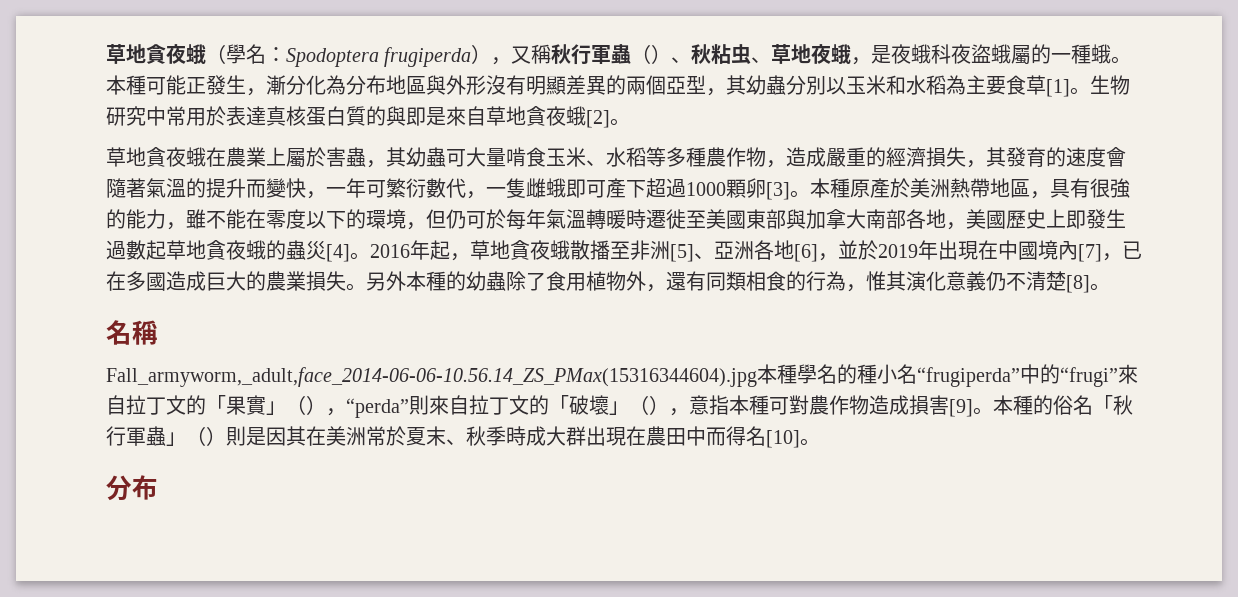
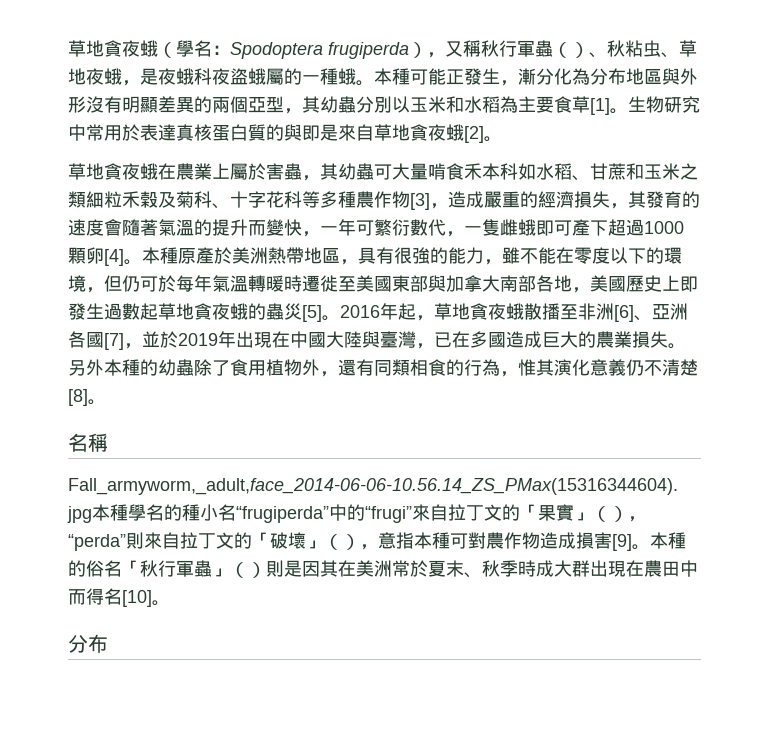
[546,147,646,167] 玉米、水稻 -> [464,163,698,181] [68,191,302,209] 禾本科如水稻、甘蔗和玉米之類細粒禾榖及菊科、十字花科
(766, 157) none -> [410,193,430,210] [3]
[766,182,790,200] [3] -> [104,249,124,266] [4]
[326,244,350,262] [4] -> [302,305,322,322] [5]
[670,244,694,262] [5] -> [614,305,634,322] [6]
[774,240,818,262] 地[6] -> [86,332,124,350] 國[7]
[1038,240,1102,262] 境內[7] -> [326,331,416,348] 大陸與臺灣

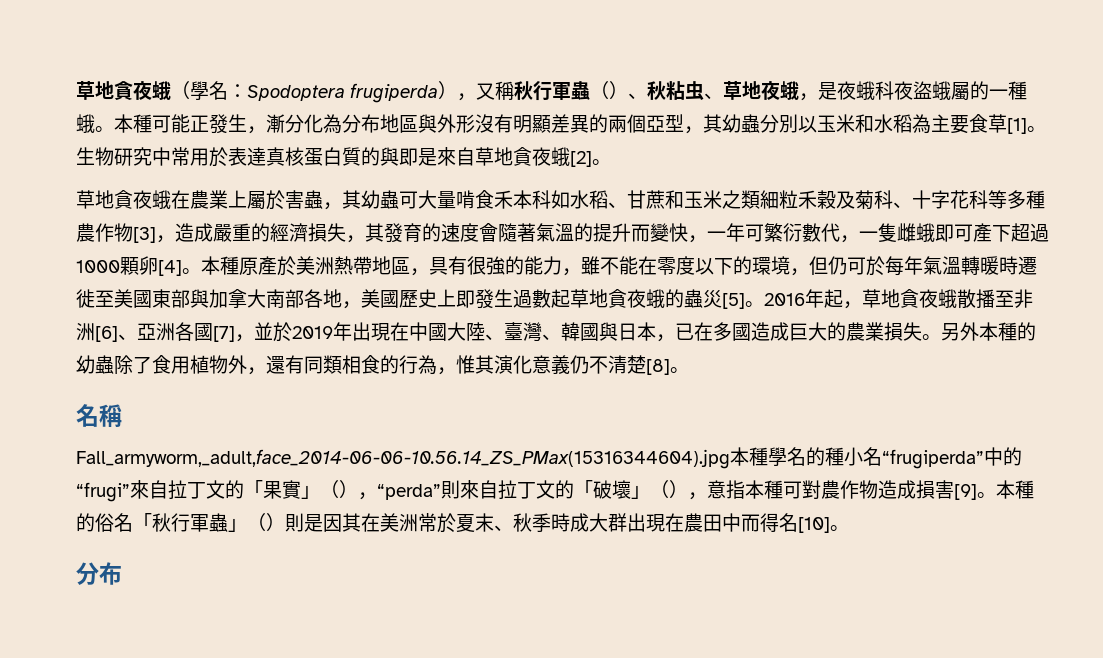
[362,331,416,348] 與臺灣 -> [485,322,656,342] 、臺灣、韓國與日本

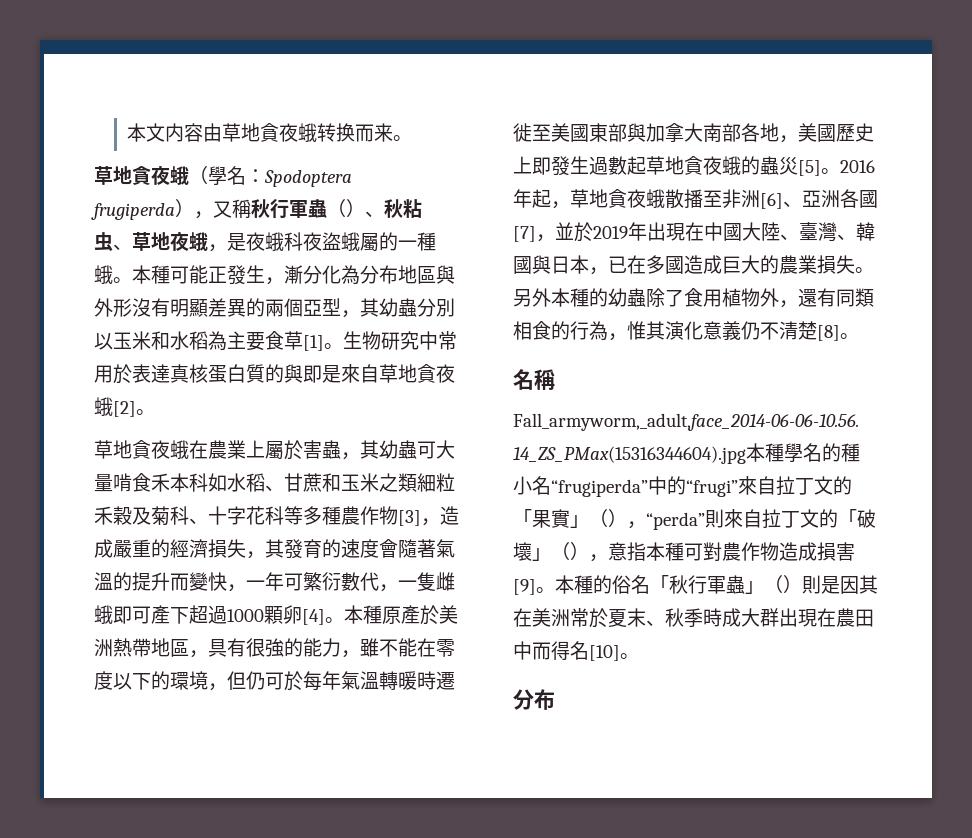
(76, 90) none -> [127,123,413,143] 本文内容由草地貪夜蛾转换而来。 //

